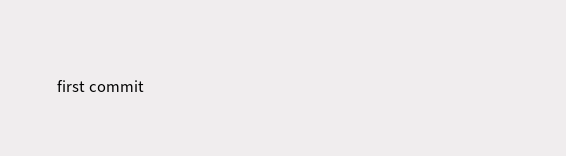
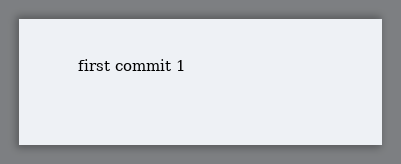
(145, 86) none -> [176,60,186,71] 1

